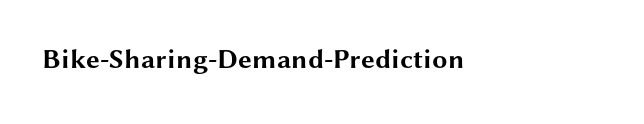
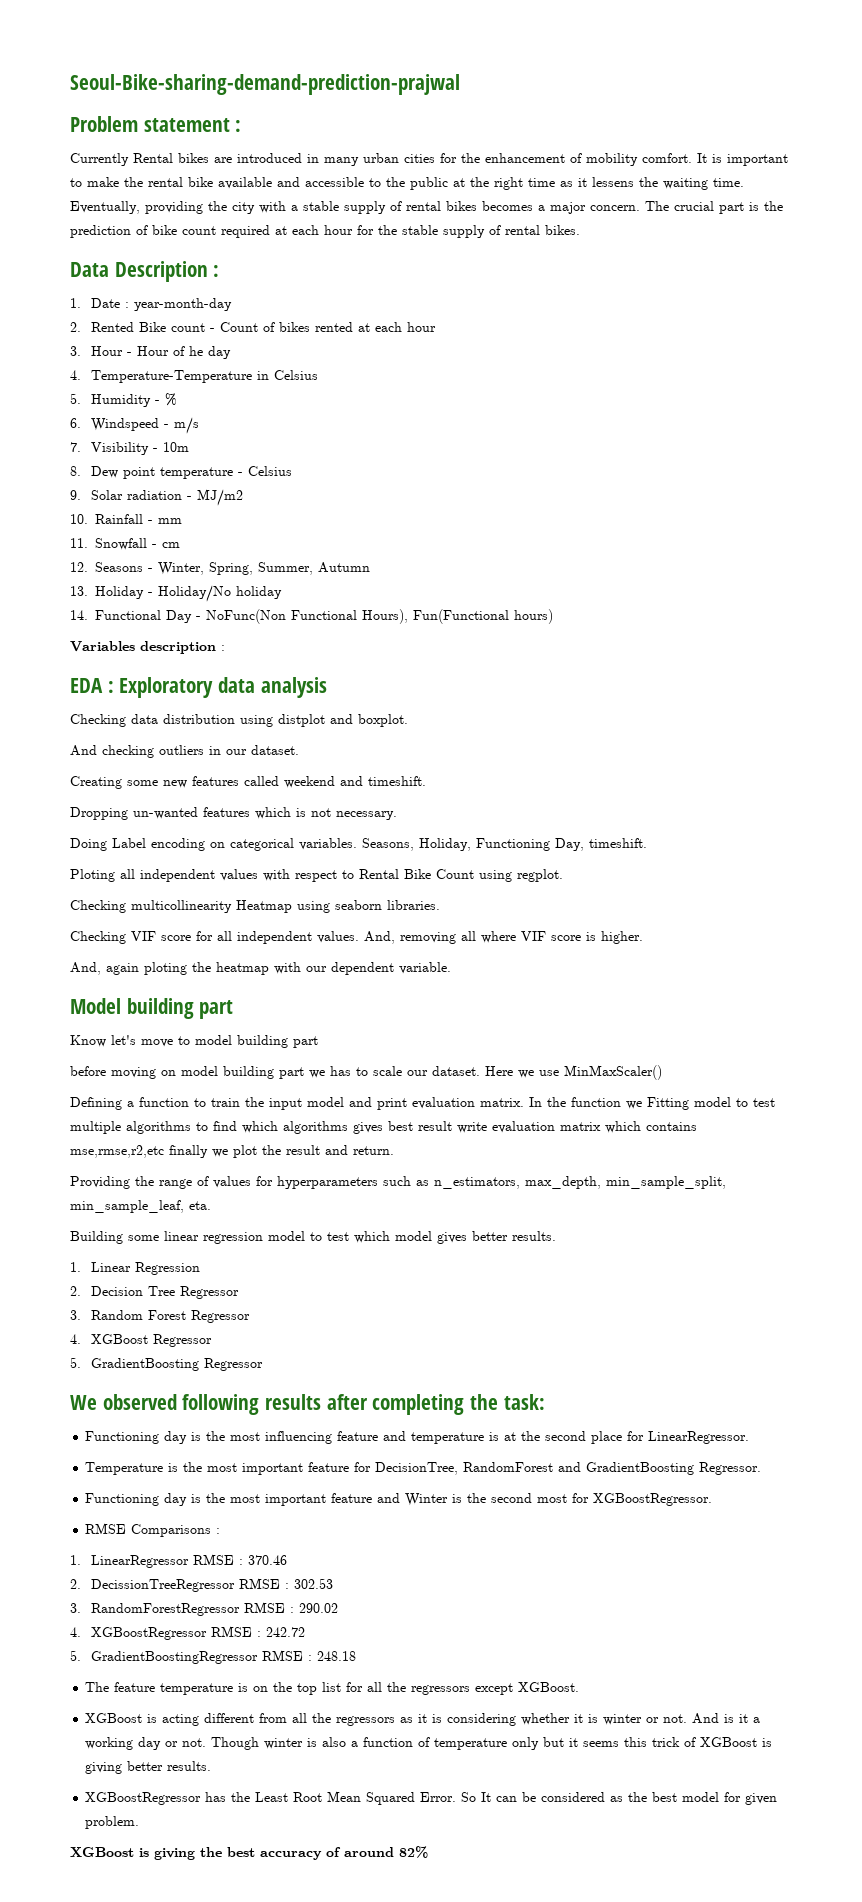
[42,49,465,74] Bike-Sharing-Demand-Prediction -> [70,74,460,95] [70,116,242,132] [70,153,788,166] [70,177,744,190] [70,201,783,214] [70,225,580,238] [70,261,220,282] [70,298,233,311] [70,322,437,332] [70,346,232,359] [70,370,319,383] [70,393,178,407] [70,417,200,434] [70,442,190,455] [70,466,293,479] [70,489,244,506] [70,514,182,524] [70,538,180,550] [70,562,370,575] [70,585,282,602] [70,609,553,624] [70,641,225,654] [70,677,327,698] [70,714,408,727] [70,745,299,758] [70,776,426,789] [70,807,397,820] [70,838,647,851] [70,869,563,882] [70,900,440,913] [70,931,643,944] [70,962,451,975] [70,998,234,1019] [70,1035,318,1048] [70,1065,662,1080] [70,1097,775,1110] [70,1121,697,1134] [70,1145,394,1158] [70,1176,726,1189] [70,1200,211,1213] [70,1231,556,1244] [70,1262,201,1275] [70,1286,240,1299] [70,1310,251,1323] [70,1334,213,1347] [70,1357,264,1371] [70,1394,545,1415] [85,1431,750,1444] [85,1462,762,1475] [85,1493,713,1506] [85,1523,221,1537] [70,1554,288,1568] [70,1578,334,1592] [70,1602,339,1616] [70,1626,306,1640] [70,1650,357,1664] [85,1682,580,1695] [85,1713,761,1726] [85,1737,773,1750] [85,1761,212,1774] [85,1791,778,1805] [85,1816,140,1829] [70,1846,428,1860] Seoul-Bike-sharing-demand-prediction-prajwal // Problem statement : // Currently Rental bikes are introduced in many urban cities for the enhancement of mobility comfort. It is important to make the rental bike available and accessible to the public at the right time as it lessens the waiting time. Eventually, providing the city with a stable supply of rental bikes becomes a major concern. The crucial part is the prediction of bike count required at each hour for the stable supply of rental bikes. // Data Description : // 1. Date : year-month-day // 2. Rented Bike count - Count of bikes rented at each hour // 3. Hour - Hour of he day // 4. Temperature-Temperature in Celsius // 5. Humidity - % // 6. Windspeed - m/s // 7. Visibility - 10m // 8. Dew point temperature - Celsius // 9. Solar radiation - MJ/m2 // 10. Rainfall - mm // 11. Snowfall - cm // 12. Seasons - Winter, Spring, Summer, Autumn // 13. Holiday - Holiday/No holiday // 14. Functional Day - NoFunc(Non Functional Hours), Fun(Functional hours) // Variables description : // EDA : Exploratory data analysis // Checking data distribution using distplot and boxplot. // And checking outliers in our dataset. // Creating some new features called weekend and timeshift. // Dropping un-wanted features which is not necessary. // Doing Label encoding on categorical variables. Seasons, Holiday, Functioning Day, timeshift. // Ploting all independent values with respect to Rental Bike Count using regplot. // Checking multicollinearity Heatmap using seaborn libraries. // Checking VIF score for all independent values. And, removing all where VIF score is higher. // And, again ploting the heatmap with our dependent variable. // Model building part // Know let's move to model building part // before moving on model building part we has to scale our dataset. Here we use MinMaxScaler() // Defining a function to train the input model and print evaluation matrix. In the function we Fitting model to test multiple algorithms to find which algorithms gives best result write evaluation matrix which contains mse,rmse,r2,etc finally we plot the result and return. // Providing the range of values for hyperparameters such as n_estimators, max_depth, min_sample_split, min_sample_leaf, eta. // Building some linear regression model to test which model gives better results. // 1. Linear Regression // 2. Decision Tree Regressor // 3. Random Forest Regressor // 4. XGBoost Regressor // 5. GradientBoosting Regressor // We observed following results after completing the task: // Functioning day is the most influencing feature and temperature is at the second place for LinearRegressor. // Temperature is the most important feature for DecisionTree, RandomForest and GradientBoosting Regressor. // Functioning day is the most important feature and Winter is the second most for XGBoostRegressor. // RMSE Comparisons : // 1. LinearRegressor RMSE : 370.46 // 2. DecissionTreeRegressor RMSE : 302.53 // 3. RandomForestRegressor RMSE : 290.02 // 4. XGBoostRegressor RMSE : 242.72 // 5. GradientBoostingRegressor RMSE : 248.18 // The feature temperature is on the top list for all the regressors except XGBoost. // XGBoost is acting different from all the regressors as it is considering whether it is winter or not. And is it a working day or not. Though winter is also a function of temperature only but it seems this trick of XGBoost is giving better results. // XGBoostRegressor has the Least Root Mean Squared Error. So It can be considered as the best model for given problem. // XGBoost is giving the best accuracy of around 82%

